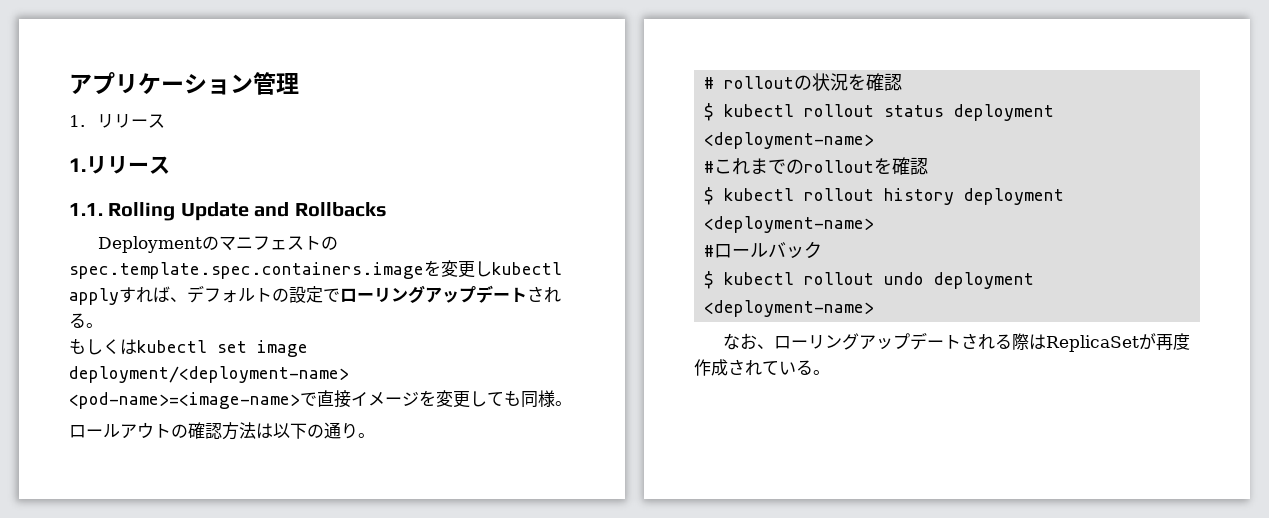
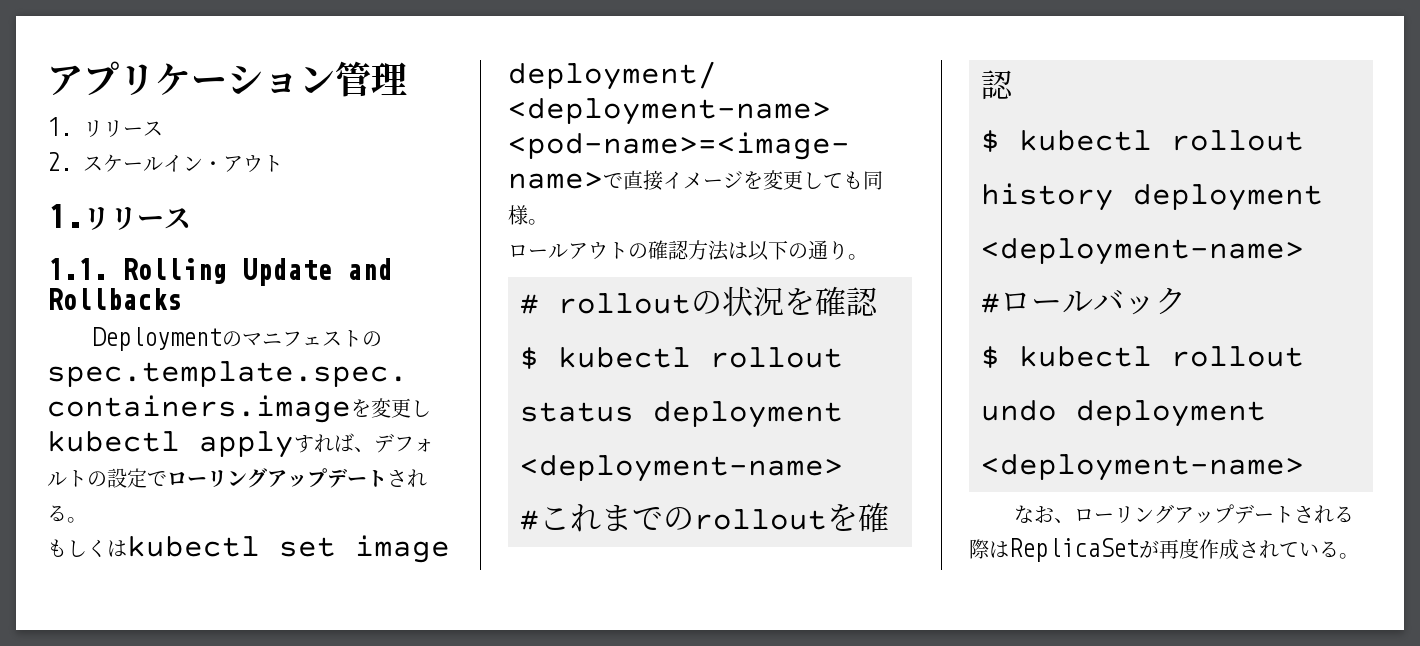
(165, 121) none -> [47,152,283,173] // 2.スケールイン・アウト

